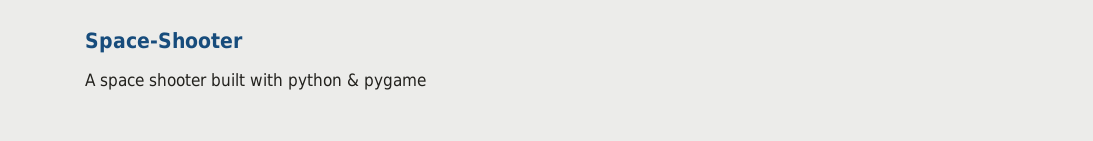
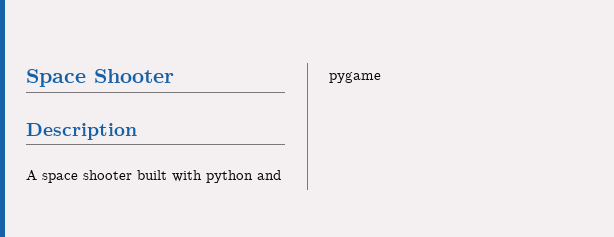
[85,32,243,53] Space-Shooter -> [26,69,174,87] [26,123,137,140] Space Shooter // Description
[347,73,359,87] & -> [257,170,281,180] and

